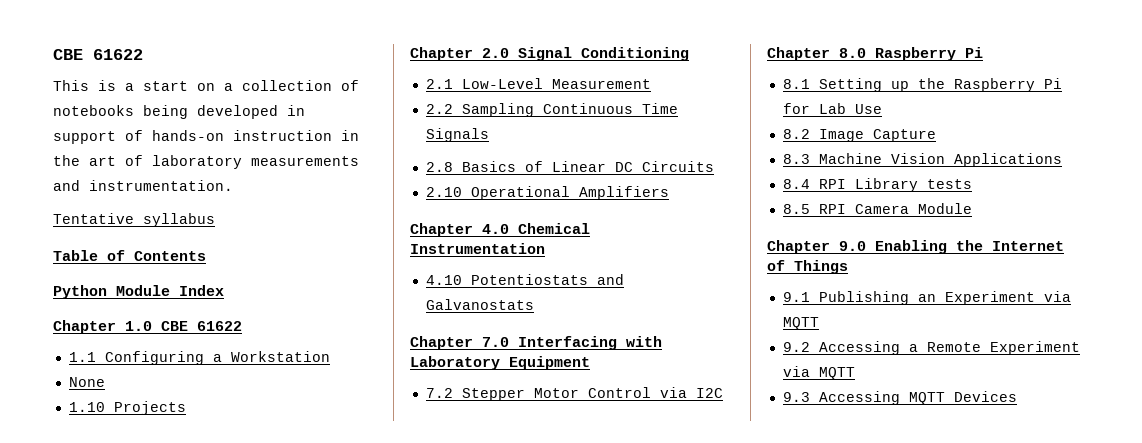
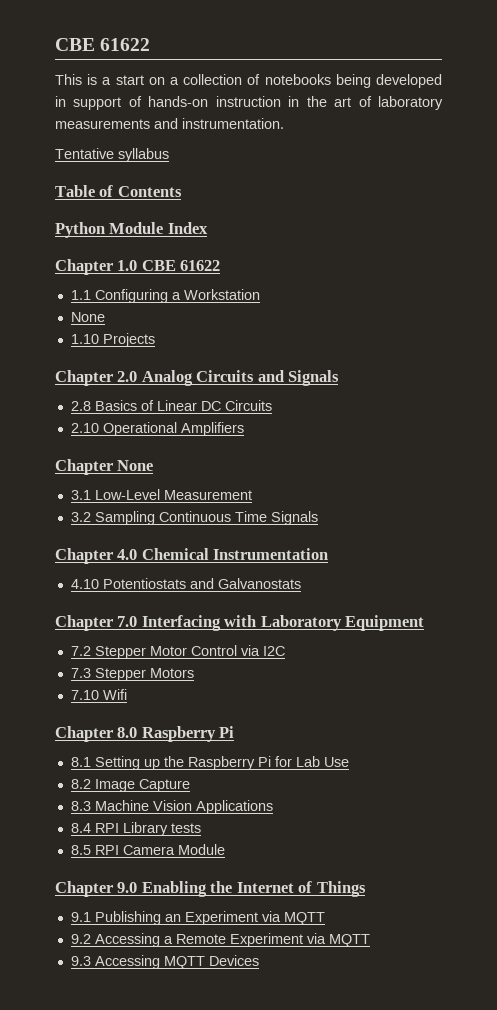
[518,47,689,61] [425,78,651,89] [425,103,678,117] Signal Conditioning // 2.1 Low-Level Measurement // 2.2 Sampling Continuous Time -> [141,370,284,386] Analog Circuits and
(669, 193) none -> [55,459,154,475] [70,489,252,500] [70,511,318,525] // Chapter None // 3.1 Low-Level Measurement // 3.2 Sampling Continuous Time Signals
(723, 393) none -> [70,668,194,681] [70,689,127,700] // 7.3 Stepper Motors // 7.10 Wifi

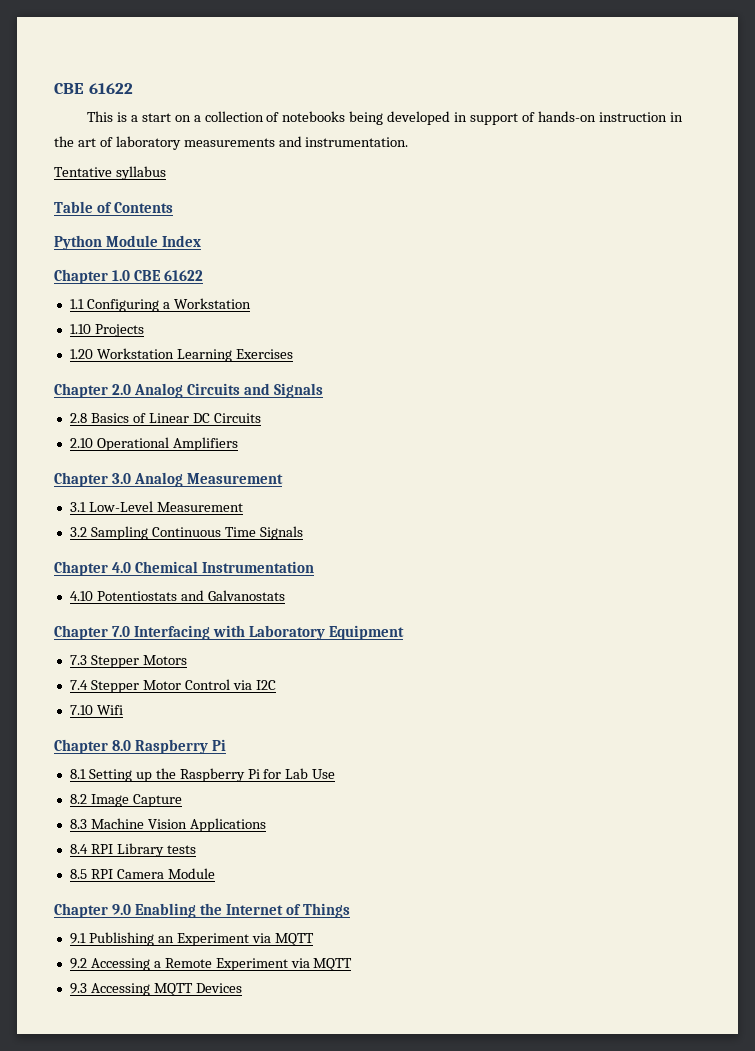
[70,312,105,322] // None -> (251, 303) none
(155, 340) none -> [69,348,293,362] // 1.20 Workstation Learning Exercises
[55,459,154,475] Chapter None -> [54,472,284,487] Chapter 3.0 Analog Measurement
[70,646,91,656] 7.2 -> [69,655,187,668] [69,680,88,690] 7.3 Stepper Motors // 7.4
[70,668,194,681] // 7.3 Stepper Motors -> (276, 685) none

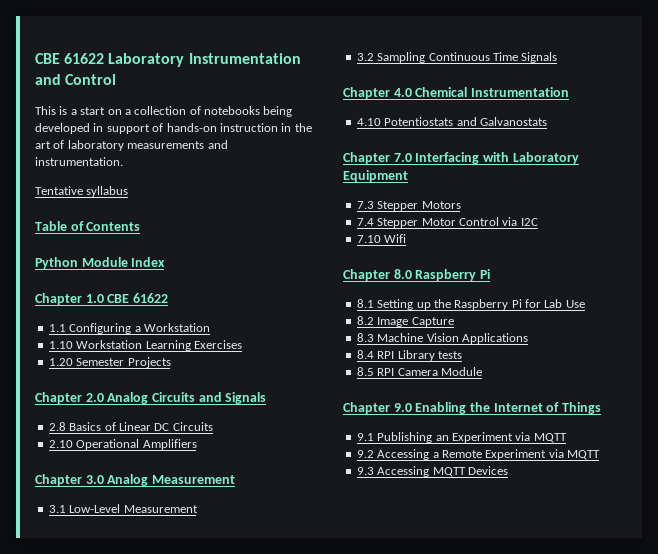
[54,83,133,94] CBE 61622 -> [35,53,301,67] [35,74,117,85] CBE 61622 Laboratory Instrumentation and Control
[94,324,144,337] [69,349,93,359] Projects // 1.20 -> (73, 345) none
(293, 354) none -> [48,357,171,368] // 1.20 Semester Projects

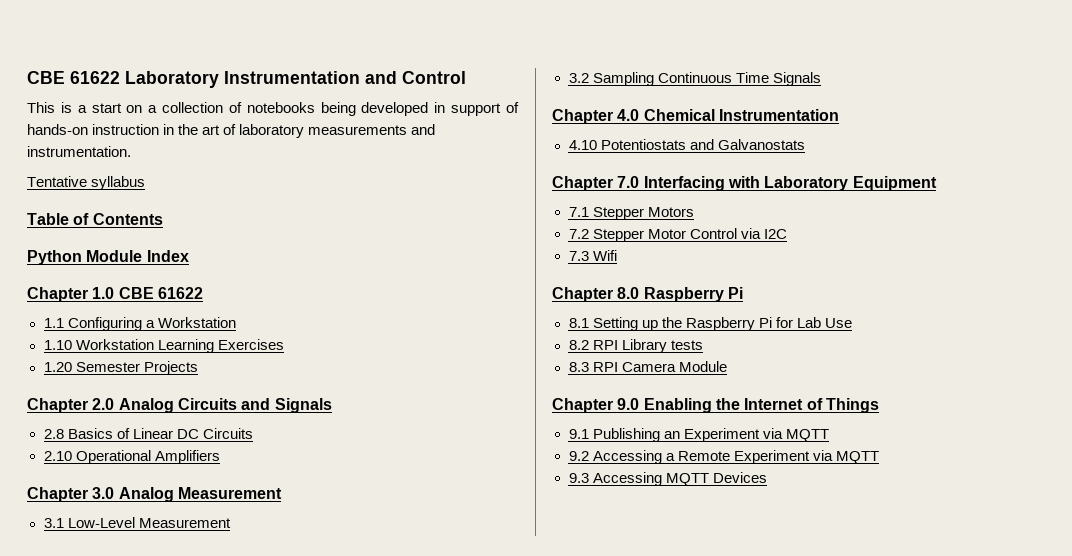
[356,201,374,209] 7.3 -> [568,207,589,217] 7.1
[356,218,374,226] 7.4 -> [568,229,589,239] 7.2
[356,235,381,243] 7.10 -> [568,251,589,261] 7.3
[377,317,454,327] [356,333,528,344] [356,350,374,359] Image Capture // 8.3 Machine Vision Applications // 8.4 -> (589, 345) none
[356,367,374,376] 8.5 -> [568,362,589,372] 8.3

